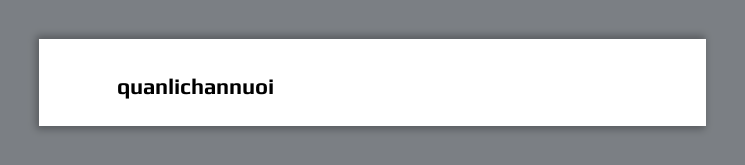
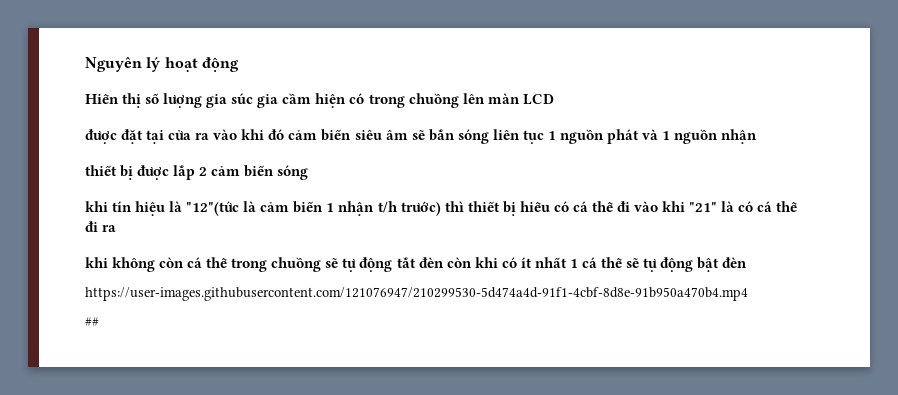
[117,78,274,99] quanlichannuoi -> [85,57,239,72] [85,93,554,108] [85,129,758,144] [85,165,309,180] [85,201,798,216] [85,221,117,232] [85,257,748,272] [85,287,748,301] [85,317,99,326] Nguyên lý hoạt động // Hiển thị số lượng gia súc gia cầm hiện có trong chuồng lên màn LCD // được đặt tại cửa ra vào khi đó cảm biến siêu âm sẽ bắn sóng liên tục 1 nguồn phát và 1 nguồn nhận // thiết bị được lắp 2 cảm biến sóng // khi tín hiệu là "12"(tức là cảm biến 1 nhận t/h trước) thì thiết bị hiểu có cá thể đi vào khi "21" là có cá thể đi ra // khi không còn cá thể trong chuồng sẽ tự động tắt đèn còn khi có ít nhất 1 cá thể sẽ tự động bật đèn // https://user-images.githubusercontent.com/121076947/210299530-5d474a4d-91f1-4cbf-8d8e-91b950a470b4.mp4 // ##

